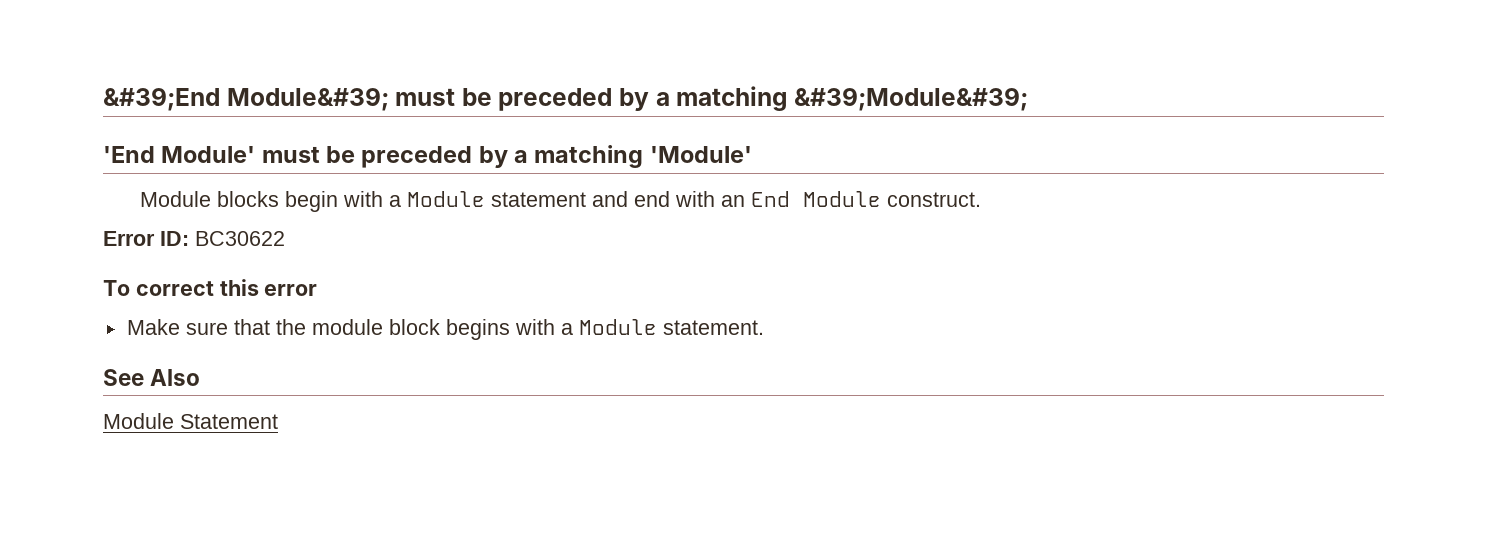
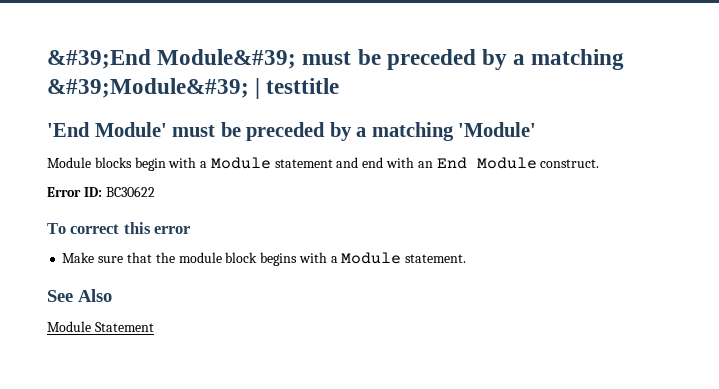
(1028, 99) none -> [255,78,340,99] | testtitle

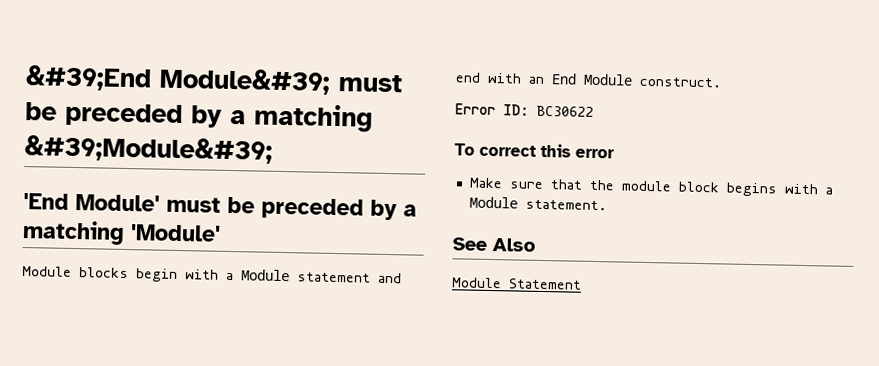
[255,78,340,99] | testtitle -> (273, 149) none

